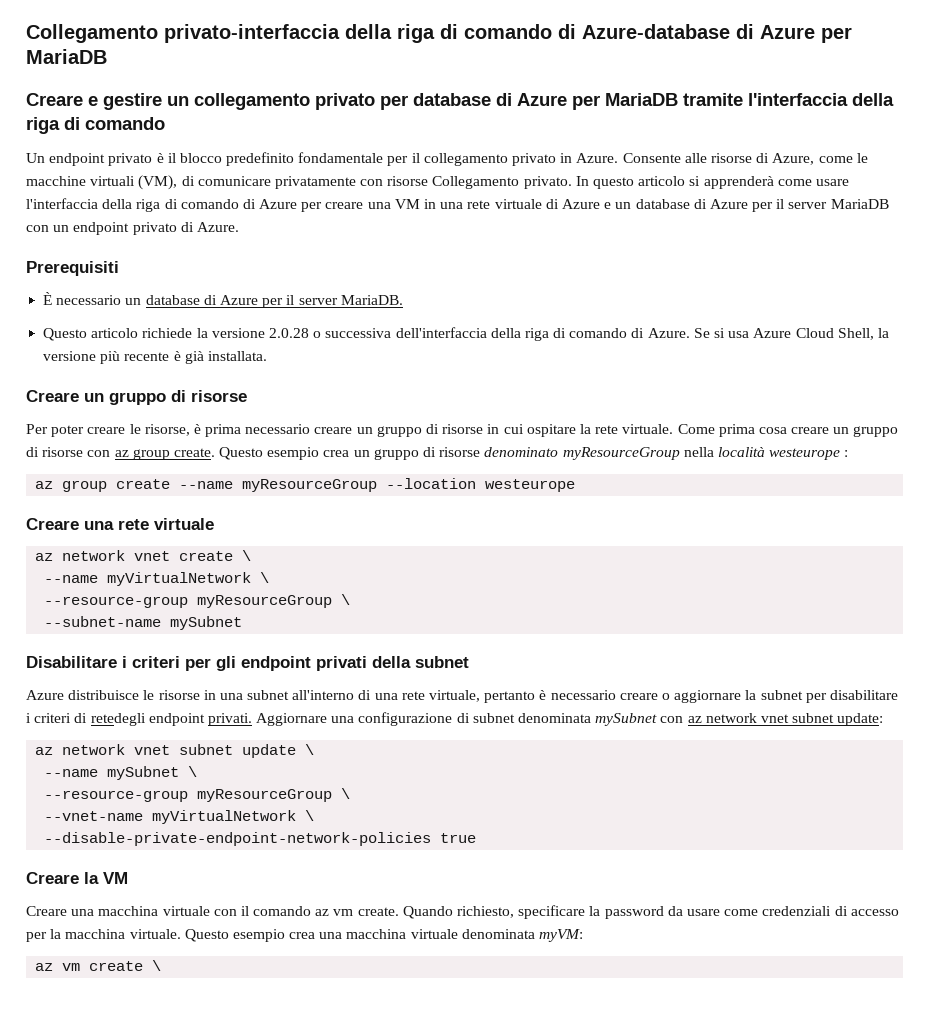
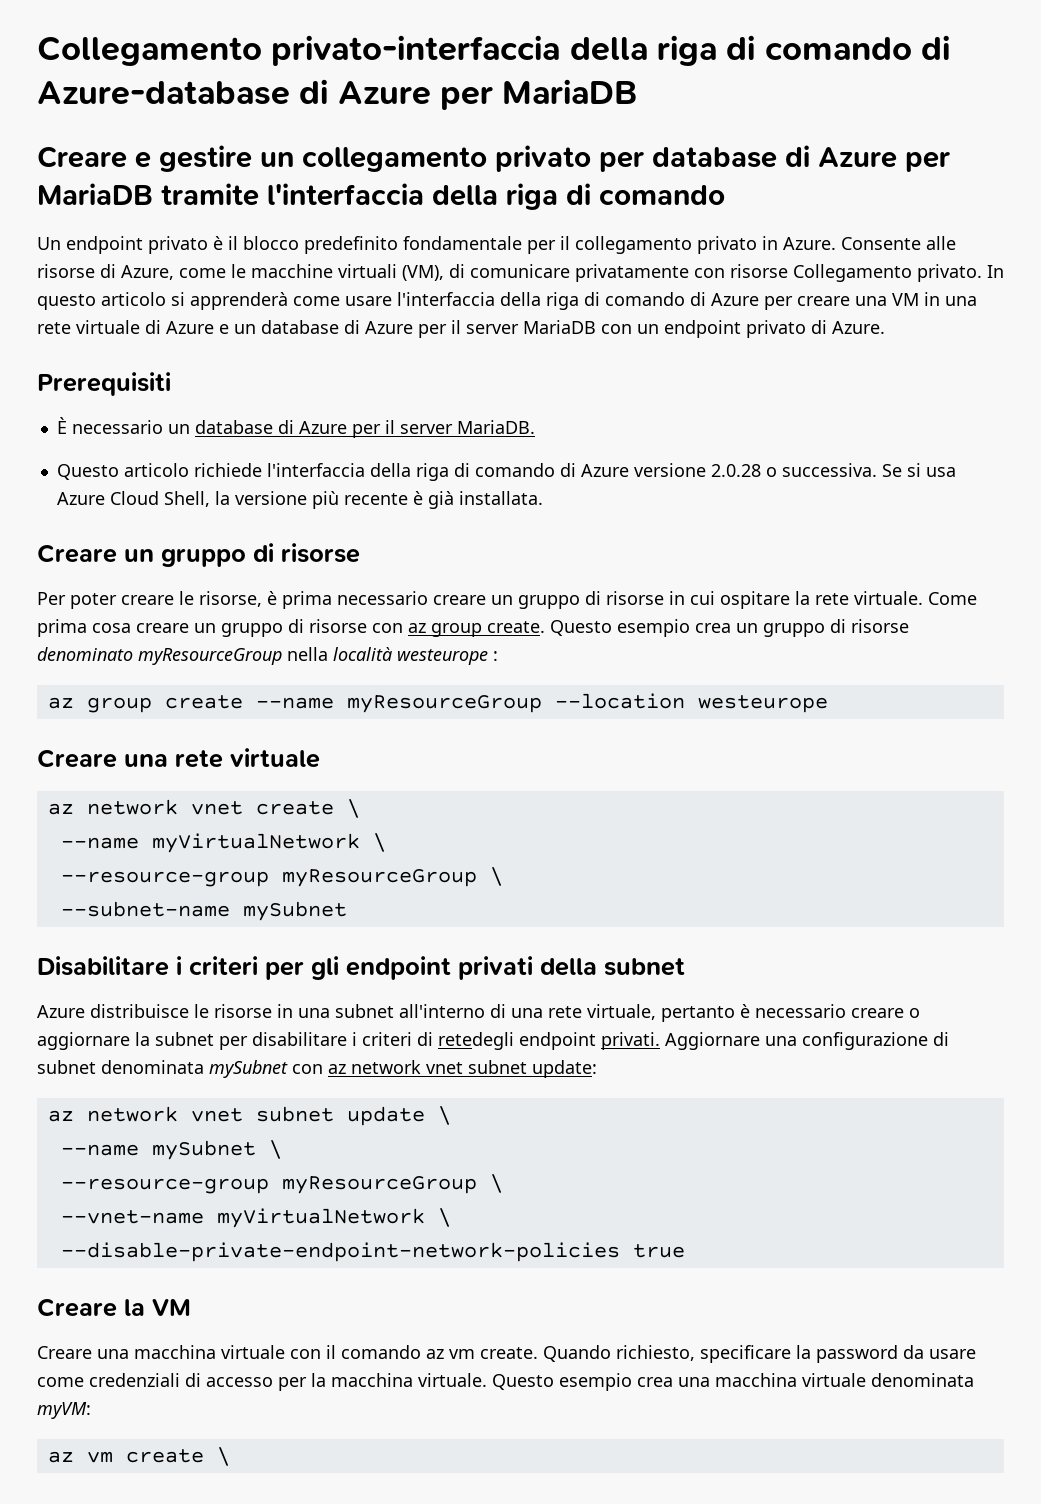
[196,327,690,341] la versione 2.0.28 o successiva dell'interfaccia della riga di comando di Azure. -> [266,463,877,481] l'interfaccia della riga di comando di Azure versione 2.0.28 o successiva.

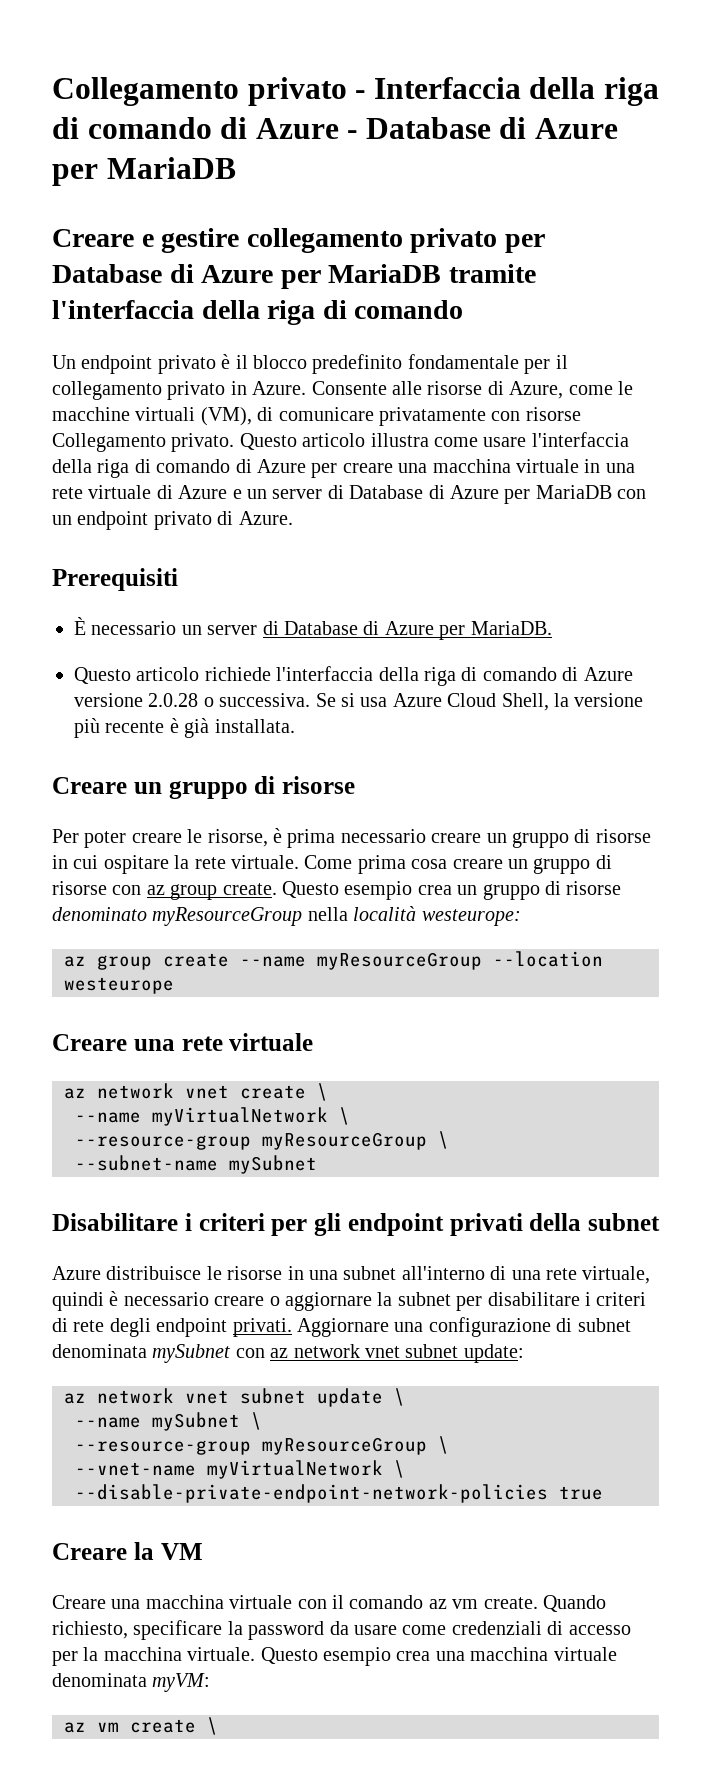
[37,35,950,66] [37,81,290,105] Collegamento privato-interfaccia della riga di comando di Azure-database -> [52,77,659,106] [52,117,491,139] Collegamento privato - Interfaccia della riga di comando di Azure - Database
[260,152,294,167] un -> (240, 240) none
[652,147,777,168] database -> [52,264,162,283] Database
[987,265,1004,278] [37,292,288,310] In questo articolo si apprenderà -> [239,433,429,450] Questo articolo illustra
[892,293,919,306] VM -> [432,459,579,473] macchina virtuale
[261,320,519,338] database di Azure per il server -> [272,485,531,504] server di Database di Azure per
[194,420,453,438] database di Azure per il server -> [207,621,466,640] server di Database di Azure per
[397,649,498,665] westeurope : -> [421,909,521,926] westeurope:
[661,1006,735,1022] pertanto -> [52,1292,104,1311] quindi
[438,1032,514,1050] retedegli -> [73,1318,151,1337] rete degli

